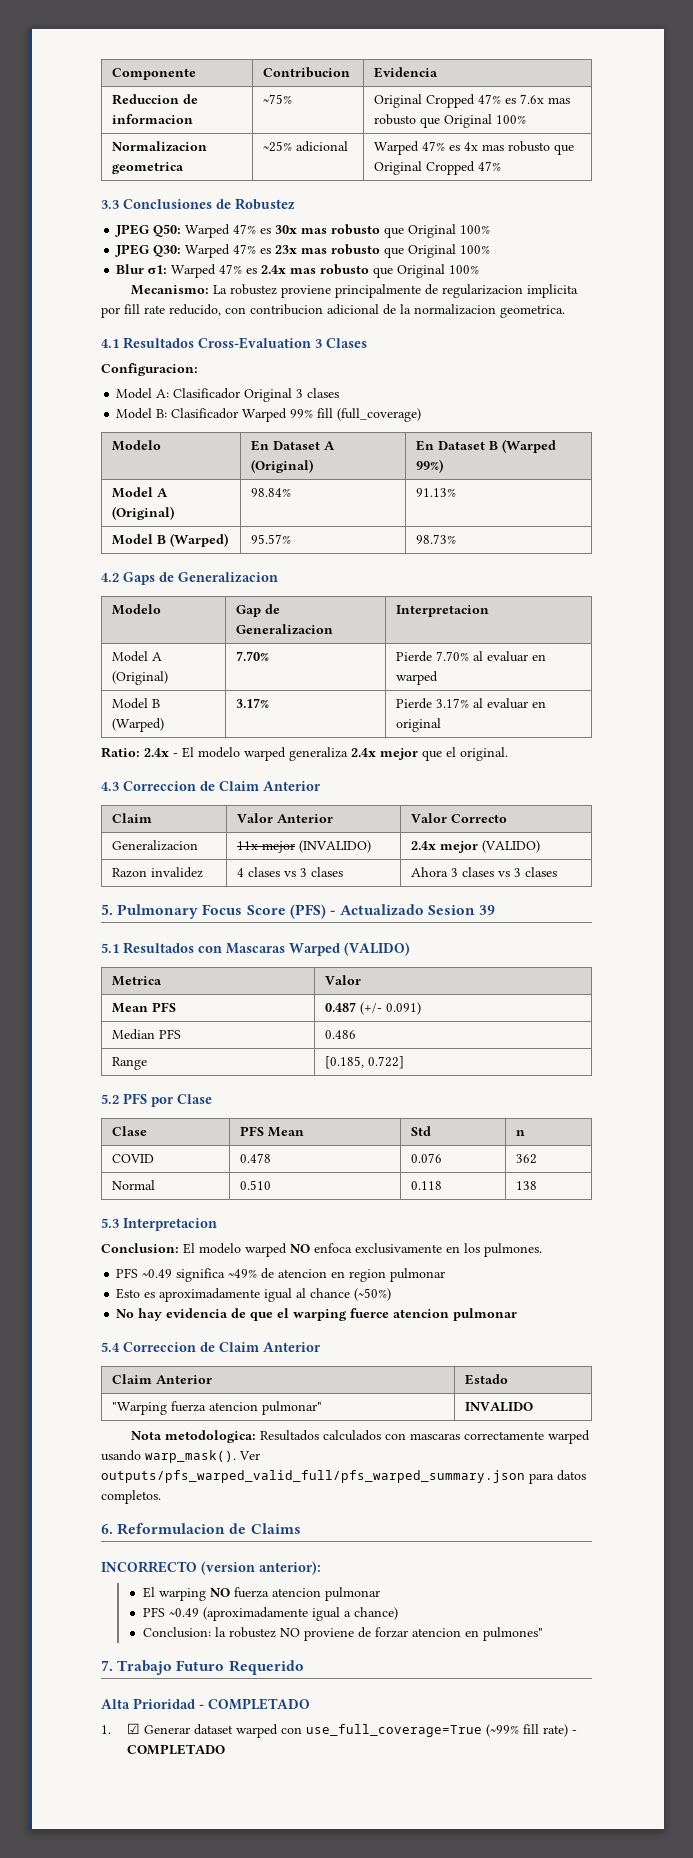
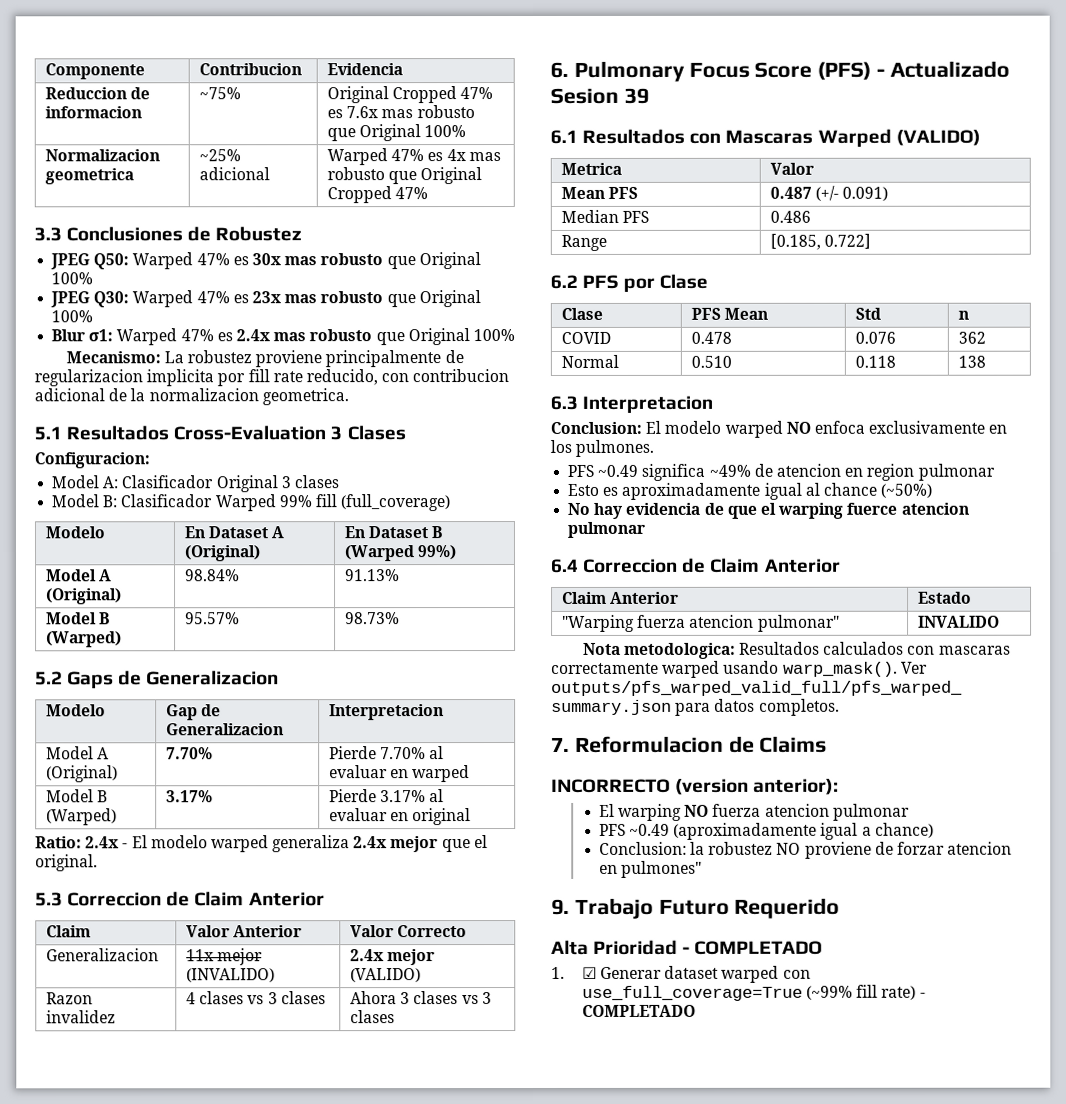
[101,339,119,348] 4.1 -> [34,426,62,441] 5.1
[101,573,119,582] 4.2 -> [35,671,63,686] 5.2
[101,782,119,791] 4.3 -> [35,892,63,907] 5.3
[101,904,113,915] 5. -> [550,61,569,78] 6.
[101,943,119,953] 5.1 -> [550,129,578,144] 6.1
[101,1094,119,1104] 5.2 -> [550,274,578,289] 6.2
[101,1218,119,1228] 5.3 -> [550,395,578,410] 6.3
[101,1342,120,1352] 5.4 -> [551,558,579,573] 6.4
[101,1524,113,1534] 6. -> [551,737,570,752] 7.
[101,1660,113,1671] 7. -> [551,898,570,915] 9.

